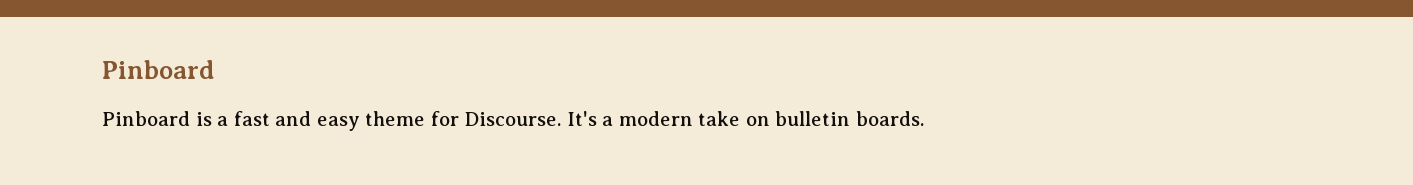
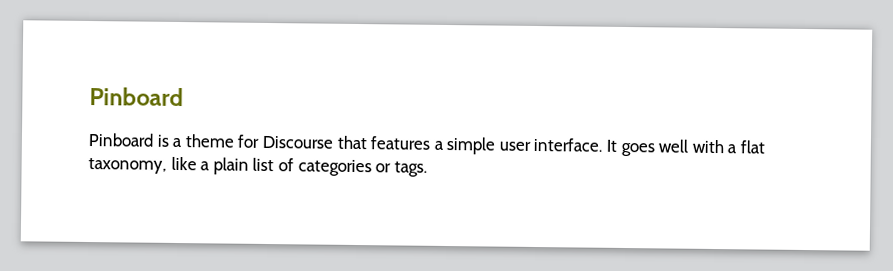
[233,111,925,131] fast and easy theme for Discourse. It's a modern take on bulletin boards. -> [184,134,766,157] [88,156,427,177] theme for Discourse that features a simple user interface. It goes well with a flat taxonomy, like a plain list of categories or tags.

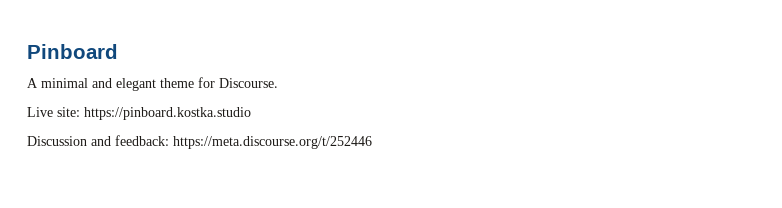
[88,133,766,157] [88,156,427,177] Pinboard is a theme for Discourse that features a simple user interface. It goes well with a flat taxonomy, like a plain list of categories or tags. -> [27,77,278,91] [27,107,251,120] [27,135,372,149] A minimal and elegant theme for Discourse. // Live site: https://pinboard.kostka.studio // Discussion and feedback: https://meta.discourse.org/t/252446

